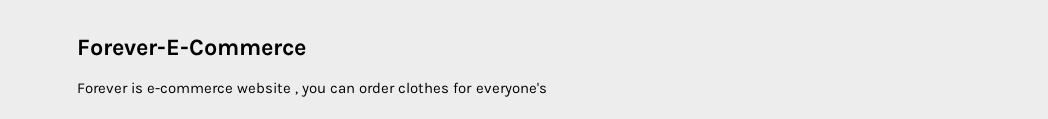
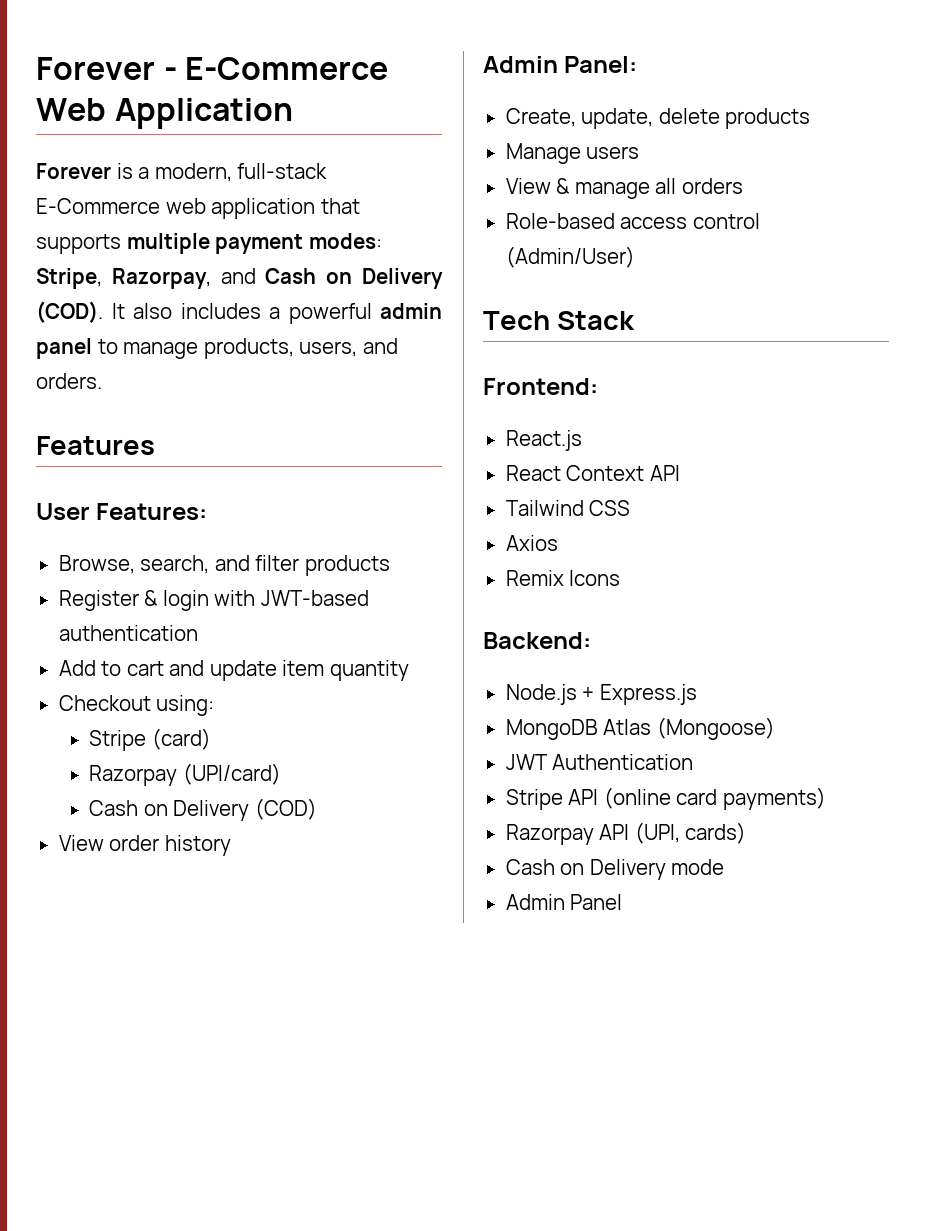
[77,39,306,56] [77,82,547,97] Forever-E-Commerce // Forever is e-commerce website , you can order clothes for everyone's -> [36,57,389,80] [36,98,293,129] [36,163,328,182] [36,198,360,219] [36,233,382,254] [36,268,444,289] [36,301,442,324] [36,338,398,359] [36,373,102,389] [36,436,155,455] [36,503,208,520] [58,555,390,576] [58,590,369,611] [58,625,198,641] [58,660,409,681] [58,695,215,716] [89,728,211,751] [89,763,281,786] [89,798,317,821] [58,835,231,856] [483,56,638,73] [505,108,811,129] [505,143,640,164] [505,178,743,199] [505,213,760,229] [505,246,635,268] [483,311,636,330] [483,378,598,395] [505,430,582,451] [505,465,680,481] [505,500,631,516] [505,535,558,551] [505,570,621,586] [483,632,591,649] [505,684,697,705] [505,717,775,740] [505,754,694,770] [505,787,826,810] [505,822,747,845] [505,859,725,880] [505,894,623,910] Forever - E-Commerce Web Application // Forever is a modern, full-stack E-Commerce web application that supports multiple payment modes: Stripe, Razorpay, and Cash on Delivery (COD). It also includes a powerful admin panel to manage products, users, and orders. // Features // User Features: // Browse, search, and filter products // Register & login with JWT-based authentication // Add to cart and update item quantity // Checkout using: // Stripe (card) // Razorpay (UPI/card) // Cash on Delivery (COD) // View order history // Admin Panel: // Create, update, delete products // Manage users // View & manage all orders // Role-based access control (Admin/User) // Tech Stack // Frontend: // React.js // React Context API // Tailwind CSS // Axios // Remix Icons // Backend: // Node.js + Express.js // MongoDB Atlas (Mongoose) // JWT Authentication // Stripe API (online card payments) // Razorpay API (UPI, cards) // Cash on Delivery mode // Admin Panel

